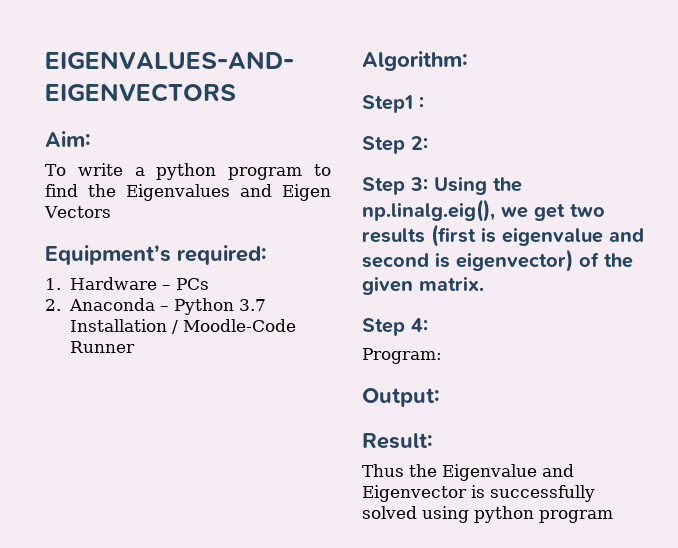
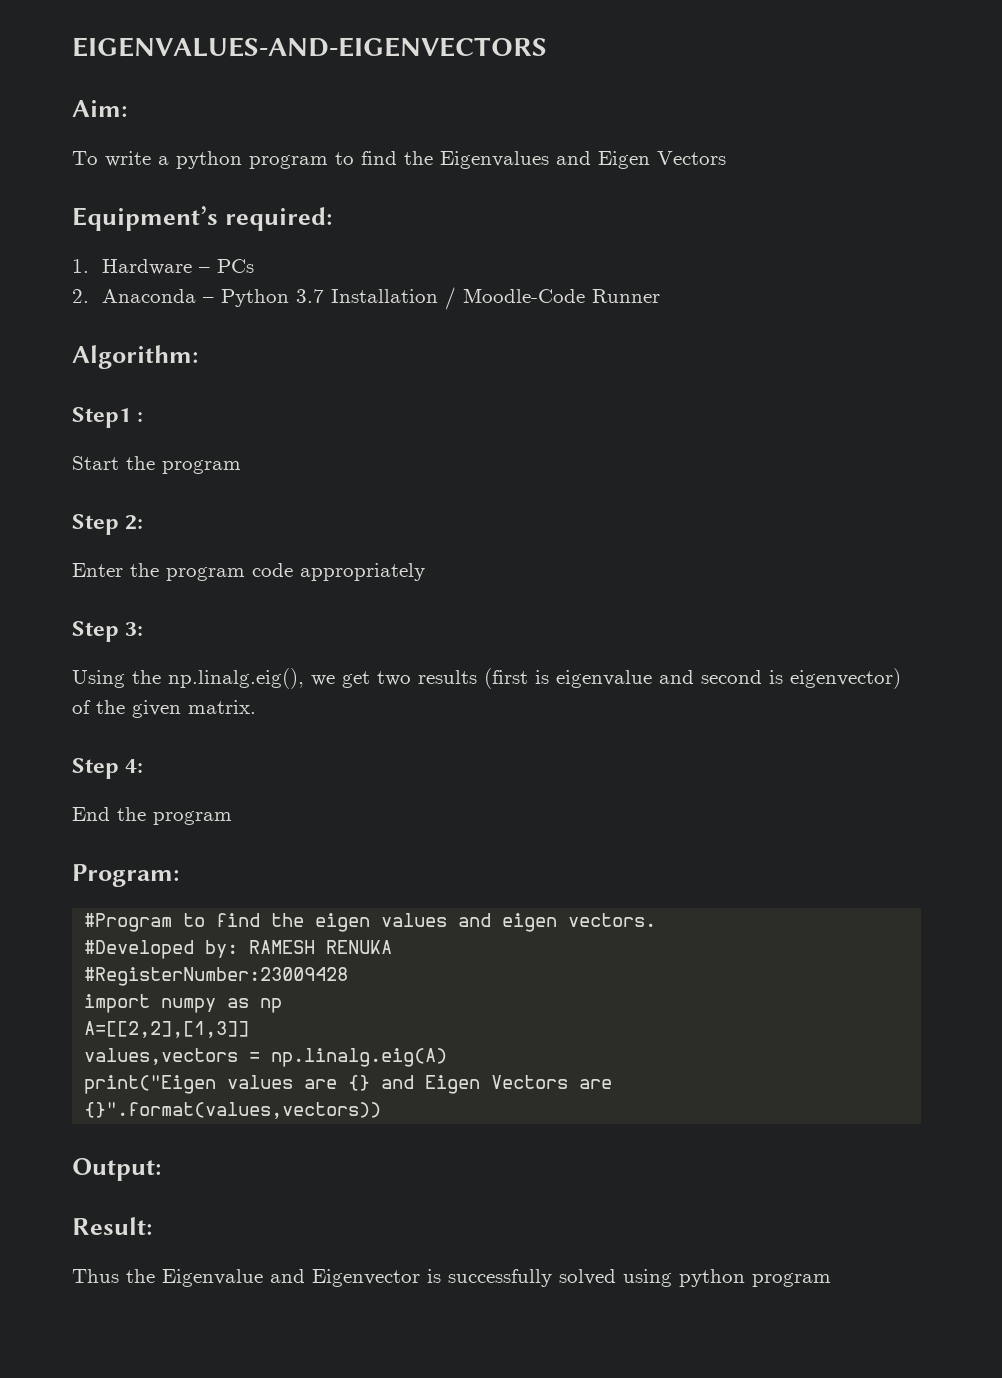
(424, 103) none -> [72,456,241,474] // Start the program
(428, 143) none -> [72,563,425,581] // Enter the program code appropriately
(428, 184) none -> (144, 629) //
[362,348,442,364] Program: -> [72,807,232,825] [72,864,179,887] [84,913,657,932] [84,940,393,959] [84,967,349,986] [84,994,283,1013] [84,1021,250,1038] [84,1048,448,1067] [84,1075,613,1094] [84,1102,382,1119] End the program // Program: // #Program to find the eigen values and eigen vectors. // #Developed by: RAMESH RENUKA // #RegisterNumber:23009428 // import numpy as np // A=[[2,2],[1,3]] // values,vectors = np.linalg.eig(A) // print("Eigen values are {} and Eigen Vectors are {}".format(values,vectors))

